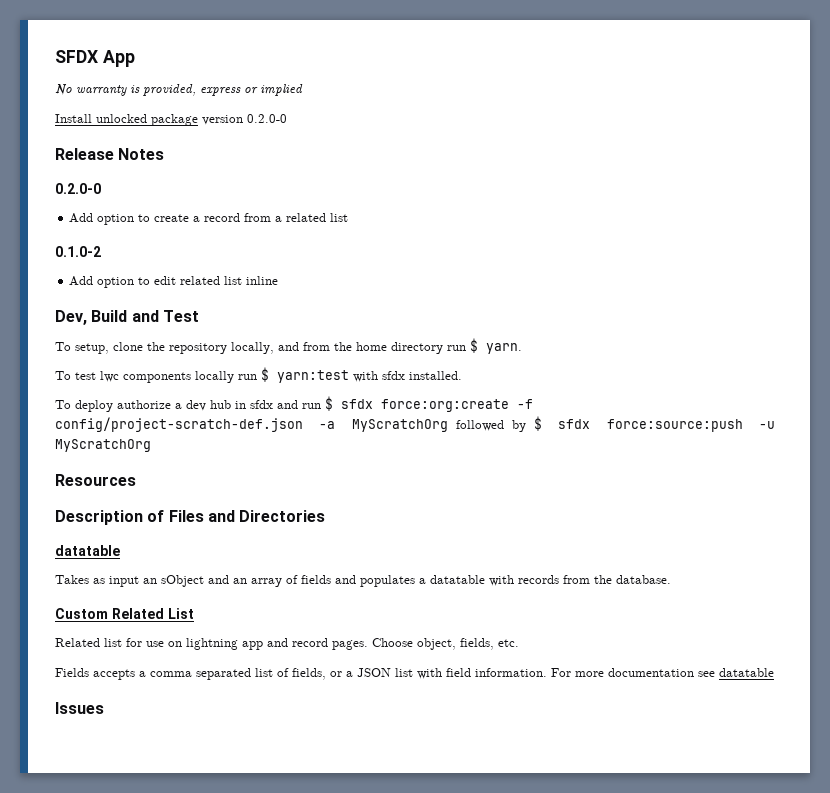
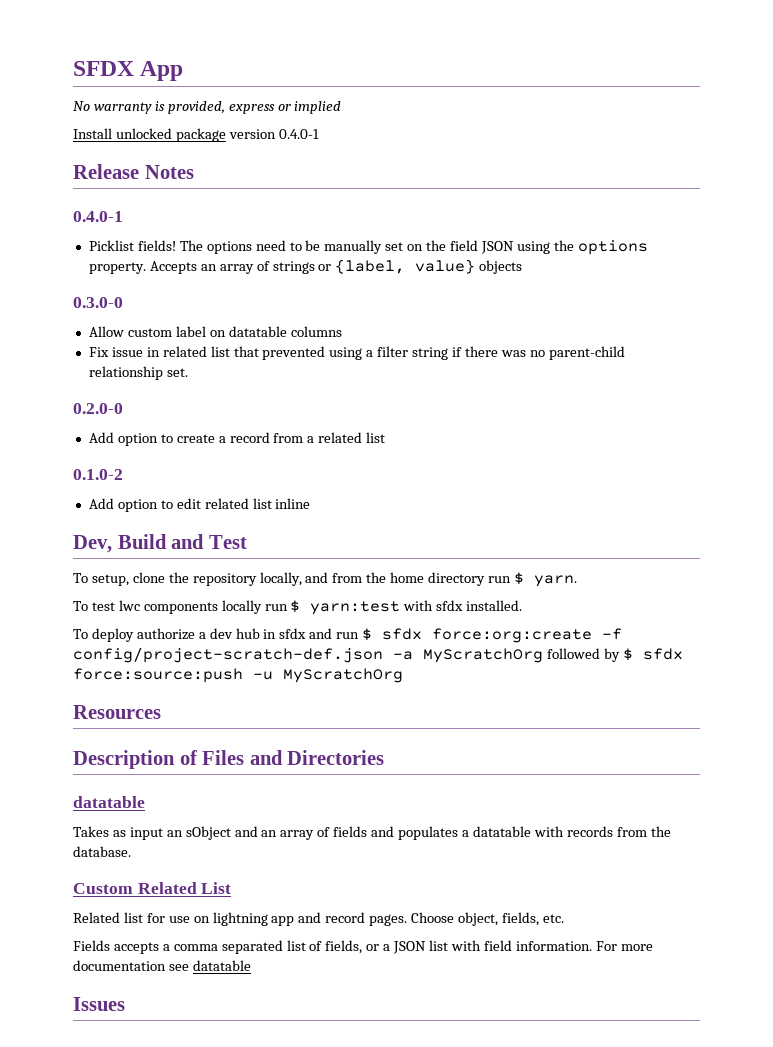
[247,114,287,123] 0.2.0-0 -> [278,129,319,139] 0.4.0-1
(165, 154) none -> [73,211,123,222] [88,240,648,255] [88,259,523,274] [73,297,123,308] [88,326,342,337] [88,346,625,360] [88,366,188,380] // 0.4.0-1 // Picklist fields! The options need to be manually set on the field JSON using the options property. Accepts an array of strings or {label, value} objects // 0.3.0-0 // Allow custom label on datatable columns // Fix issue in related list that prevented using a filter string if there was no parent-child relationship set.

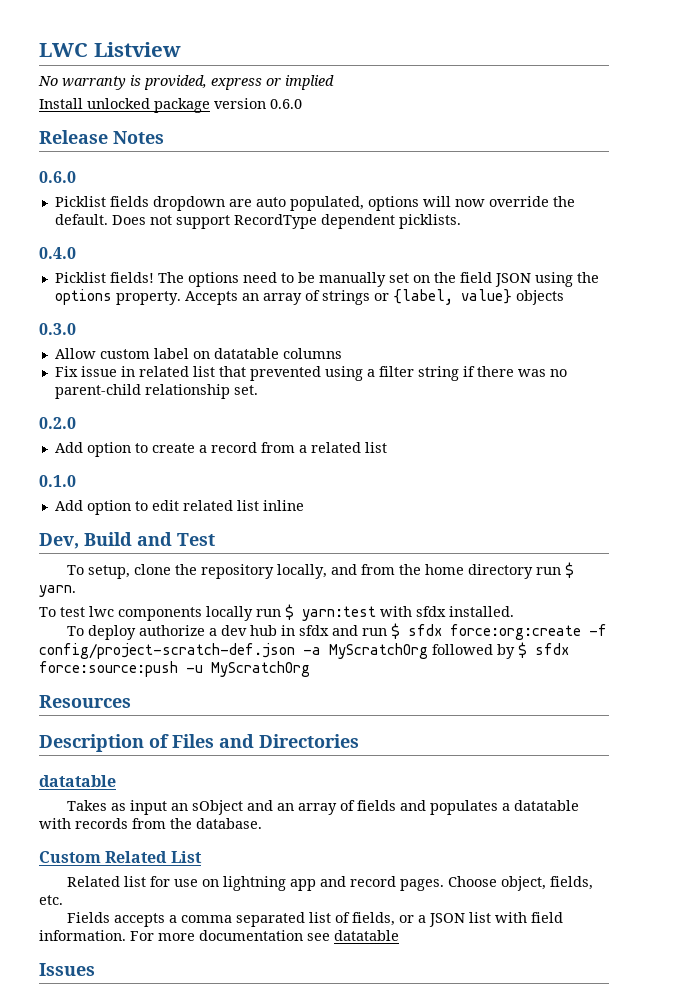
[73,61,184,81] SFDX App -> [39,42,181,57] LWC Listview
[278,129,319,139] 0.4.0-1 -> [270,99,302,109] 0.6.0
[73,211,123,222] 0.4.0-1 -> [39,171,76,183] [54,196,575,211] [54,214,461,229] [39,247,76,259] 0.6.0 // Picklist fields dropdown are auto populated, options will now override the default. Does not support RecordType dependent picklists. // 0.4.0
[73,297,123,308] 0.3.0-0 -> [39,323,76,335] 0.3.0
[73,403,123,414] 0.2.0-0 -> [39,417,76,429] 0.2.0
[73,469,123,480] 0.1.0-2 -> [39,475,76,487] 0.1.0

